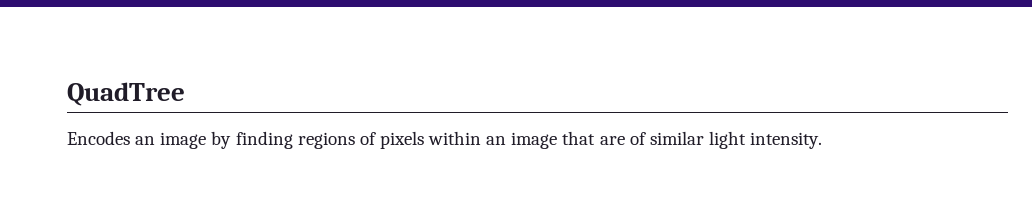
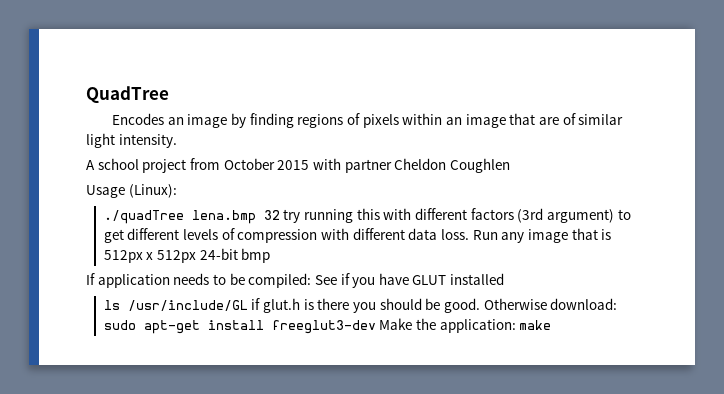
(823, 140) none -> [86,158,510,173] [86,184,177,198] [103,208,631,224] [103,228,612,243] [103,248,271,263] [86,273,505,288] [103,298,618,313] [103,318,552,334] // A school project from October 2015 with partner Cheldon Coughlen // Usage (Linux): // ./quadTree lena.bmp 32 try running this with different factors (3rd argument) to get different levels of compression with different data loss. Run any image that is 512px x 512px 24-bit bmp // If application needs to be compiled: See if you have GLUT installed // ls /usr/include/GL if glut.h is there you should be good. Otherwise download: sudo apt-get install freeglut3-dev Make the application: make

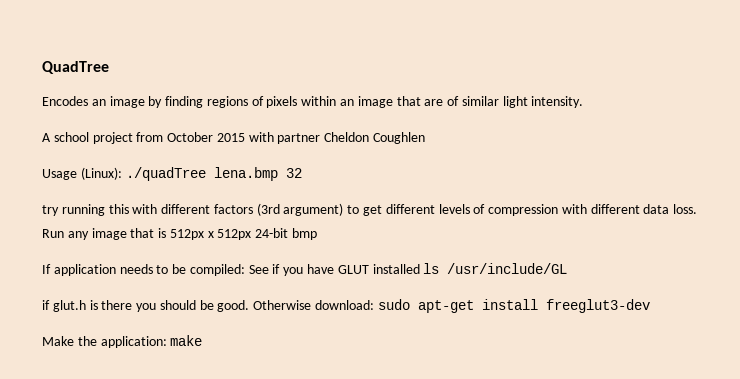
(177, 191) // -> (122, 173) none
(280, 215) none -> (302, 173) //
(505, 279) // -> (420, 269) none
(248, 305) none -> (568, 268) //
(376, 327) none -> (650, 306) //

